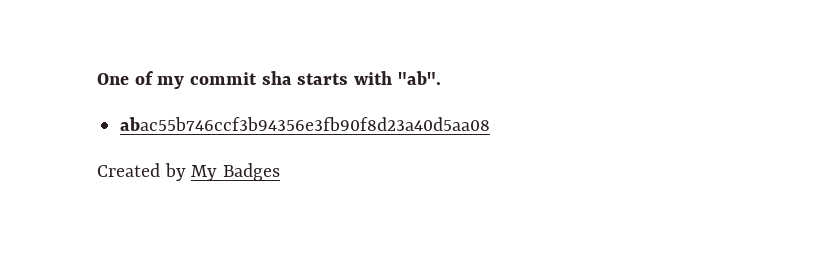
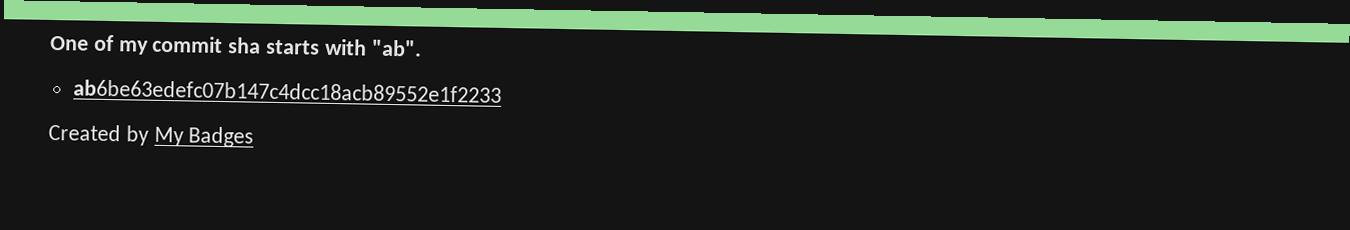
[120,117,491,131] abac55b746ccf3b94356e3fb90f8d23a40d5aa08 -> [72,79,502,103] ab6be63edefc07b147c4dcc18acb89552e1f2233

